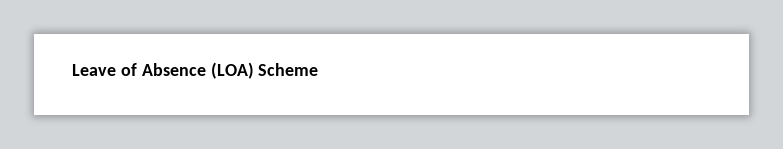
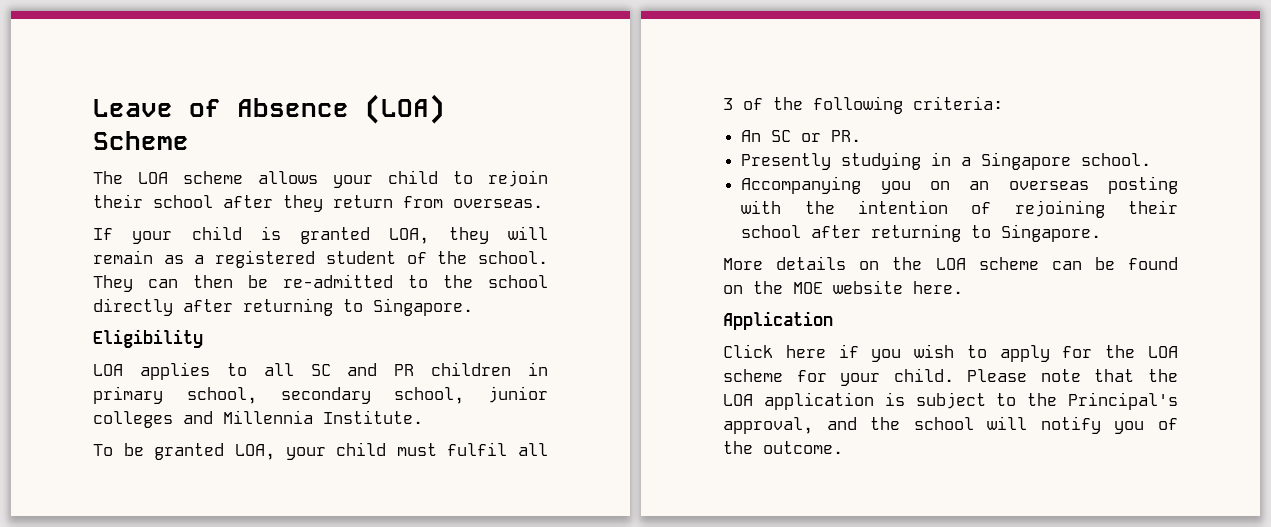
(319, 69) none -> [93,170,548,188] [93,194,543,212] [93,226,548,244] [93,250,548,268] [93,274,548,292] [93,298,473,316] [93,329,203,348] [93,362,548,380] [93,386,548,404] [93,410,423,428] [93,442,548,460] [723,96,1003,114] [741,130,862,142] [741,152,1152,170] [741,176,1178,194] [741,200,1178,218] [741,224,1102,242] [723,256,1178,270] [723,280,963,294] [723,311,833,330] [723,344,1178,362] [723,368,1178,386] [723,392,1178,410] [723,416,1178,434] [723,441,843,454] // The LOA scheme allows your child to rejoin their school after they return from overseas. // If your child is granted LOA, they will remain as a registered student of the school. They can then be re-admitted to the school directly after returning to Singapore. // Eligibility // LOA applies to all SC and PR children in primary school, secondary school, junior colleges and Millennia Institute. // To be granted LOA, your child must fulfil all 3 of the following criteria: // An SC or PR. // Presently studying in a Singapore school. // Accompanying you on an overseas posting with the intention of rejoining their school after returning to Singapore. // More details on the LOA scheme can be found on the MOE website here. // Application // Click here if you wish to apply for the LOA scheme for your child. Please note that the LOA application is subject to the Principal's approval, and the school will notify you of the outcome.

